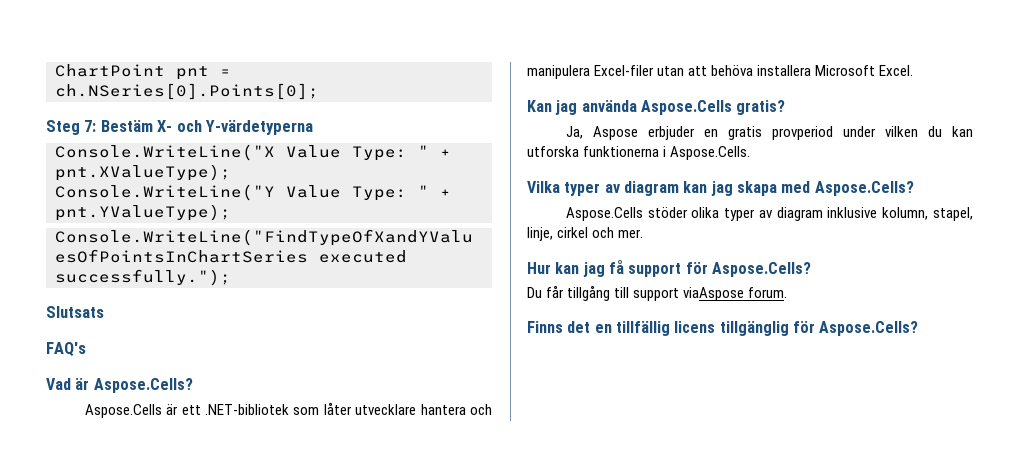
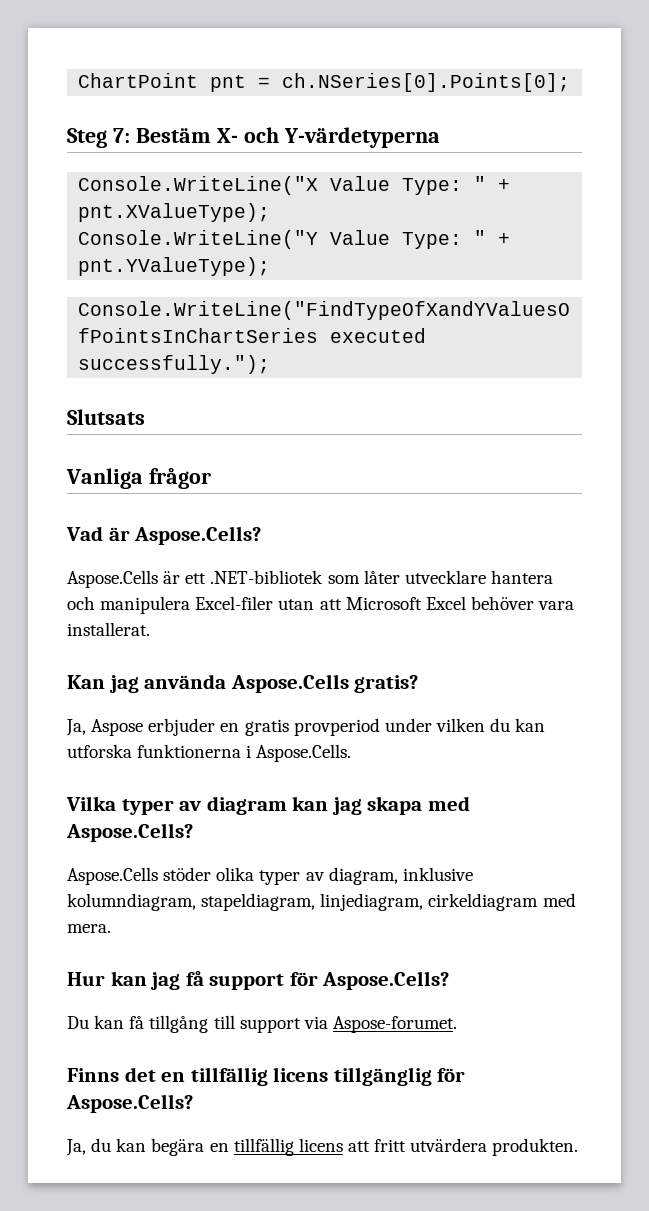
[46,342,86,356] FAQ's -> [66,467,211,489] Vanliga frågor
[711,65,914,76] behöva installera Microsoft Excel. -> [345,596,575,610] [67,622,150,636] Microsoft Excel behöver vara installerat.
[776,207,974,221] [527,227,644,241] diagram inklusive kolumn, stapel, linje, cirkel och mer. -> [328,867,473,885] [67,893,576,911] [67,924,111,933] diagram, inklusive kolumndiagram, stapeldiagram, linjediagram, cirkeldiagram med mera.
[546,285,565,298] får -> [94,1015,145,1029] kan få
[683,287,788,301] viaAspose forum. -> [303,1016,457,1033] via Aspose-forumet.
(919, 328) none -> [66,1138,579,1156] // Ja, du kan begära en tillfällig licens att fritt utvärdera produkten.

